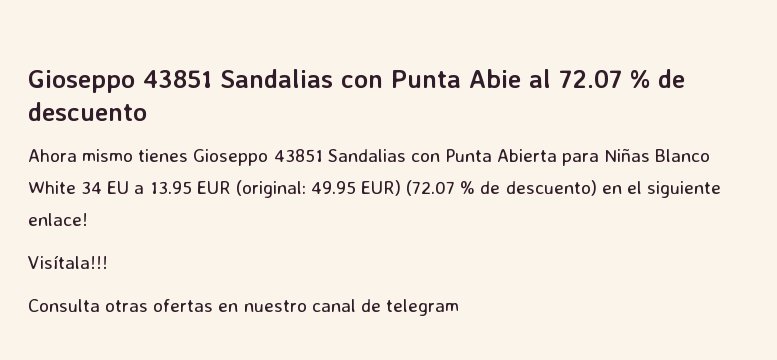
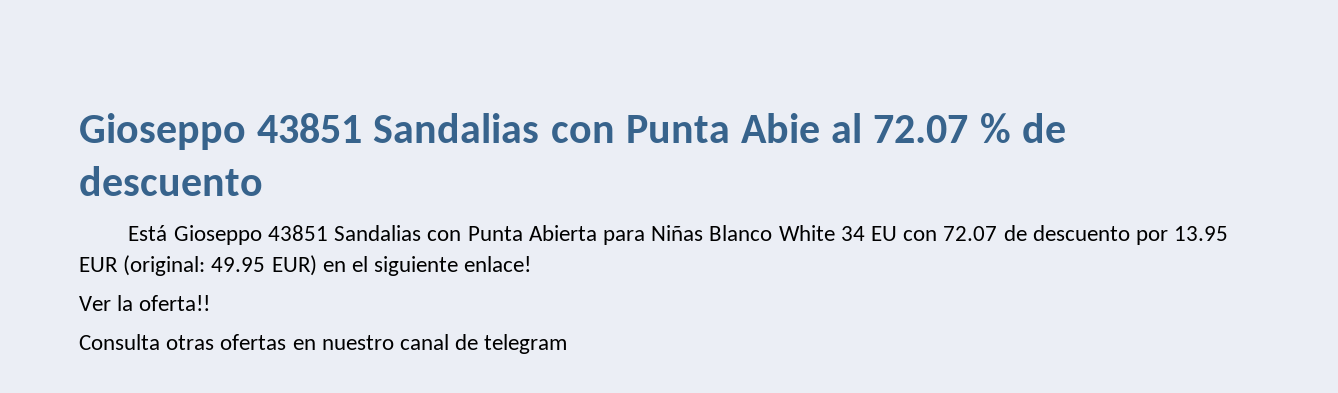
[28,149,189,162] Ahora mismo tienes -> [128,225,168,241] Está
[134,185,145,194] a -> [903,225,1169,245] con 72.07 de descuento por
[406,180,597,196] (72.07 % de descuento) -> (317, 265) none
[28,255,108,269] Visítala!!! -> [79,295,211,311] Ver la oferta!!

